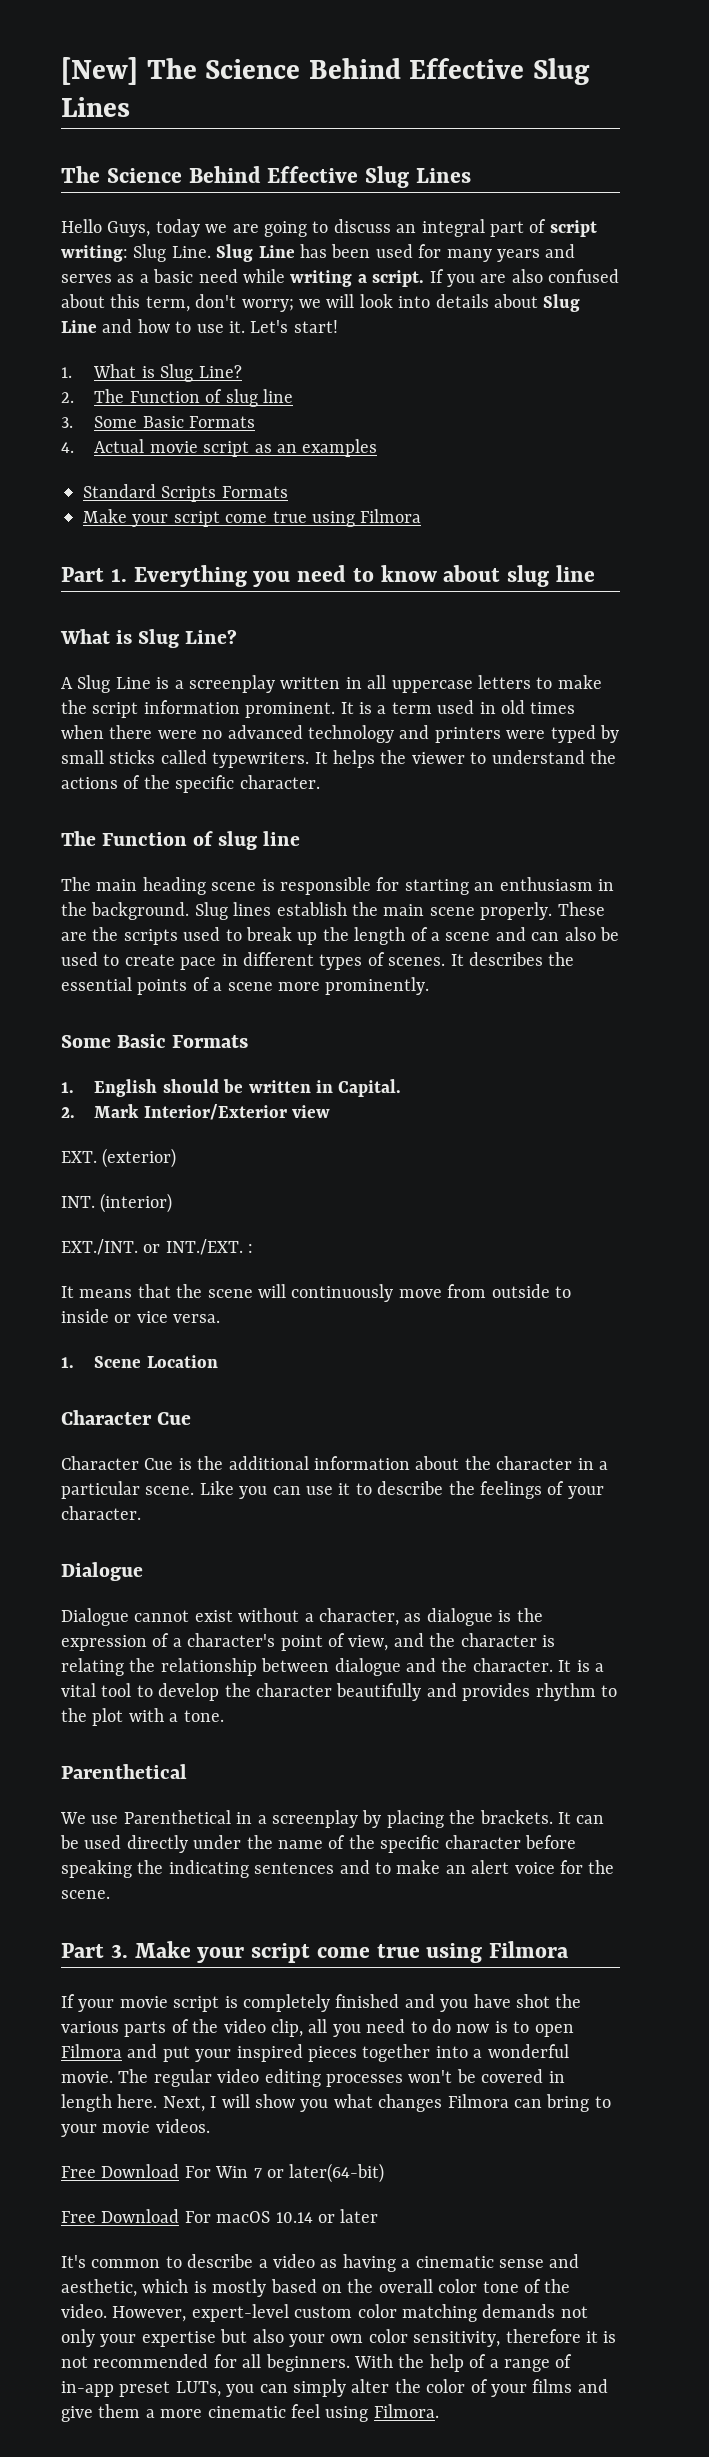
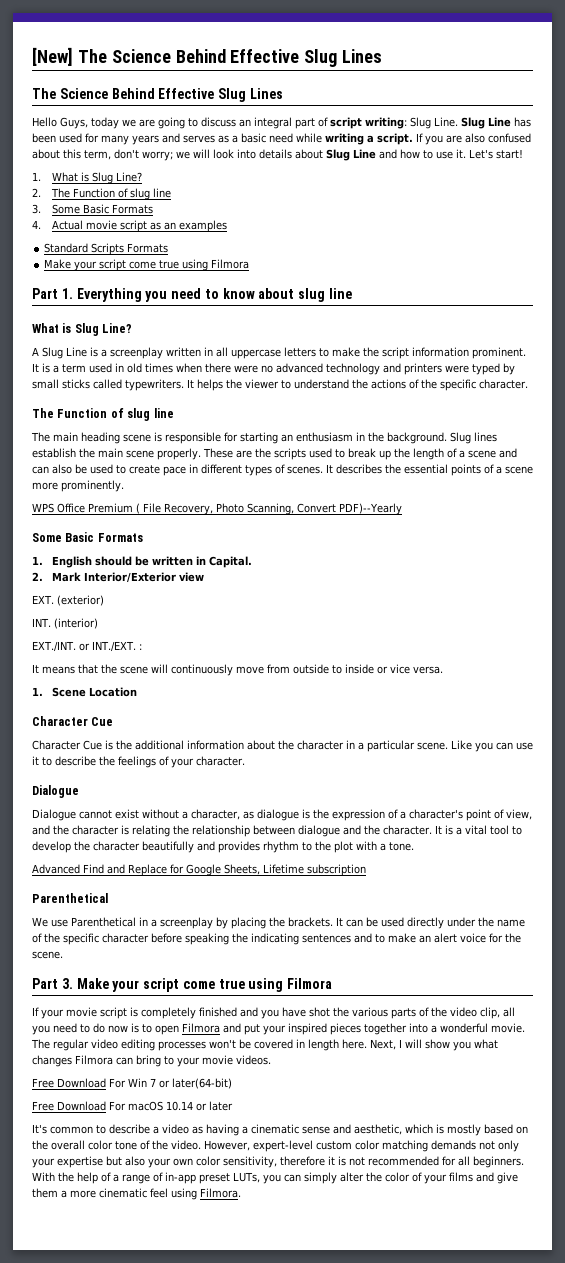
(430, 986) none -> [32,503,402,515] // WPS Office Premium ( File Recovery, Photo Scanning, Convert PDF)--Yearly
(224, 1716) none -> [32,864,366,876] // Advanced Find and Replace for Google Sheets, Lifetime subscription

